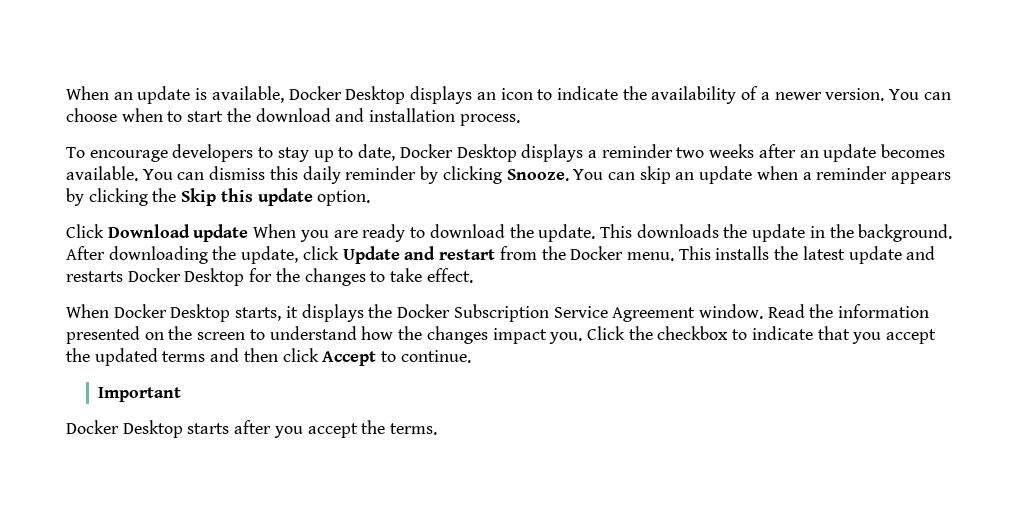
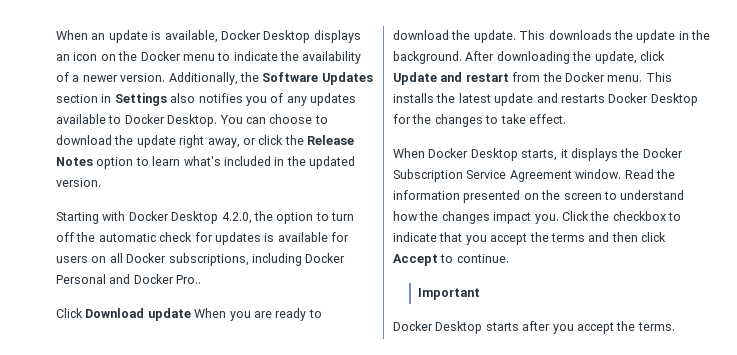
(533, 94) none -> [100,51,215,61] on the Docker menu
[889,89,951,100] [66,108,520,126] [66,144,946,162] [66,166,952,184] [66,188,371,206] You can choose when to start the download and installation process. // To encourage developers to stay up to date, Docker Desktop displays a reminder two weeks after an update becomes available. You can dismiss this daily reminder by clicking Snooze. You can skip an update when a reminder appears by clicking the Skip this update option. -> [168,72,373,85] [56,93,356,106] [56,114,328,127] [56,135,354,148] [56,156,355,169] [56,178,101,187] [56,211,354,224] [56,232,349,245] [56,253,346,266] [56,274,202,284] Additionally, the Software Updates section in Settings also notifies you of any updates available to Docker Desktop. You can choose to download the update right away, or click the Release Notes option to learn what's included in the updated version. // Starting with Docker Desktop 4.2.0, the option to turn off the automatic check for updates is available for users on all Docker subscriptions, including Docker Personal and Docker Pro..
[94,348,158,366] updated -> (549, 237) none

